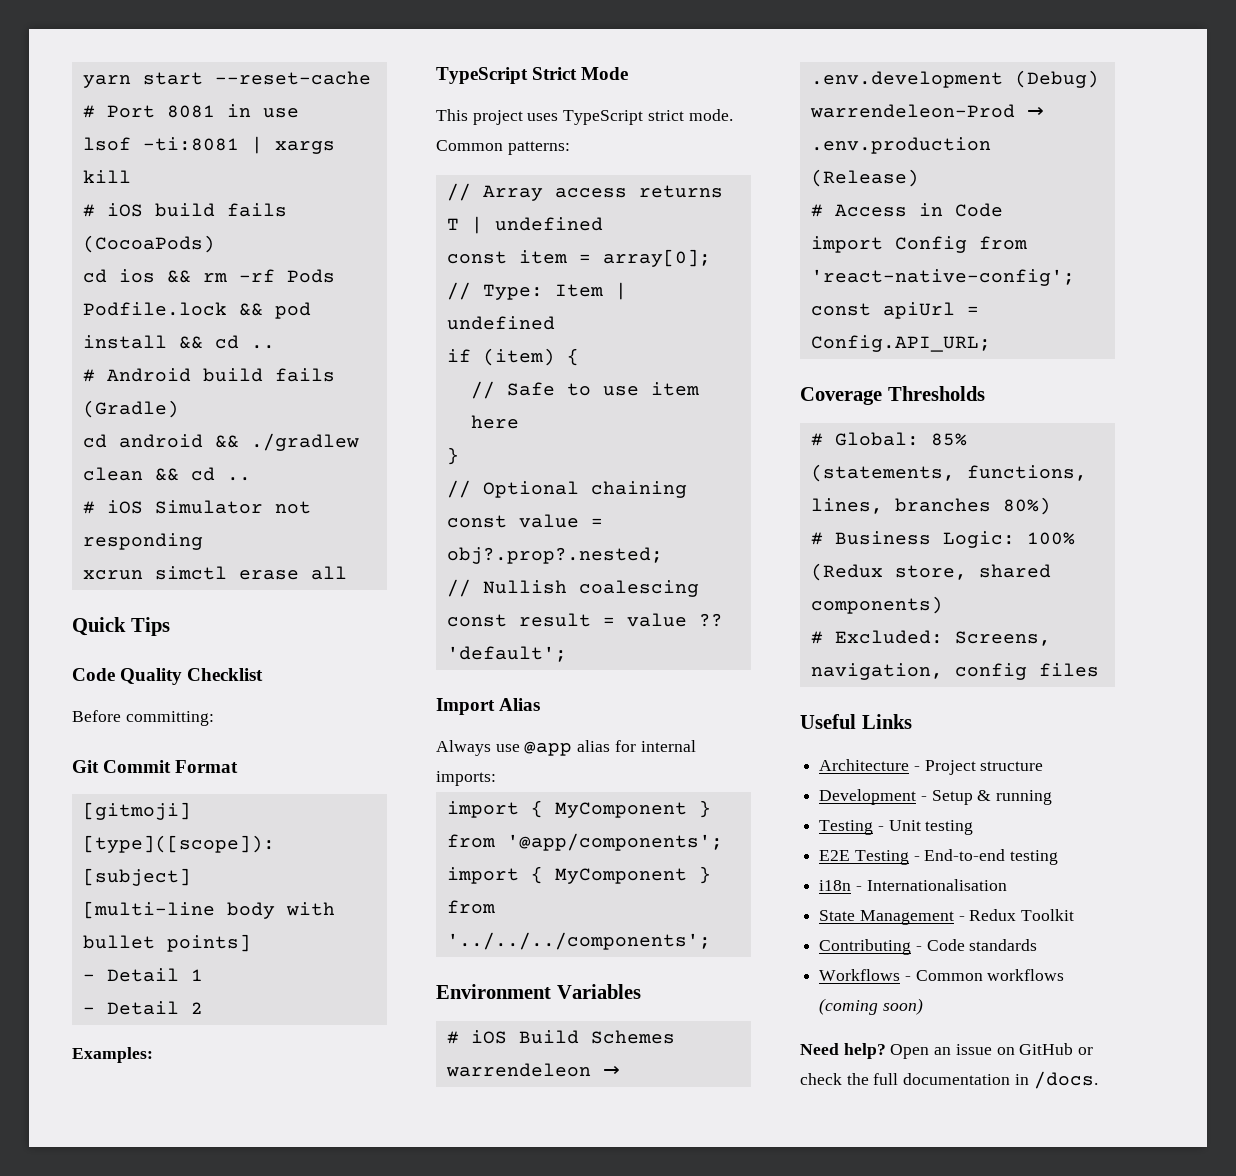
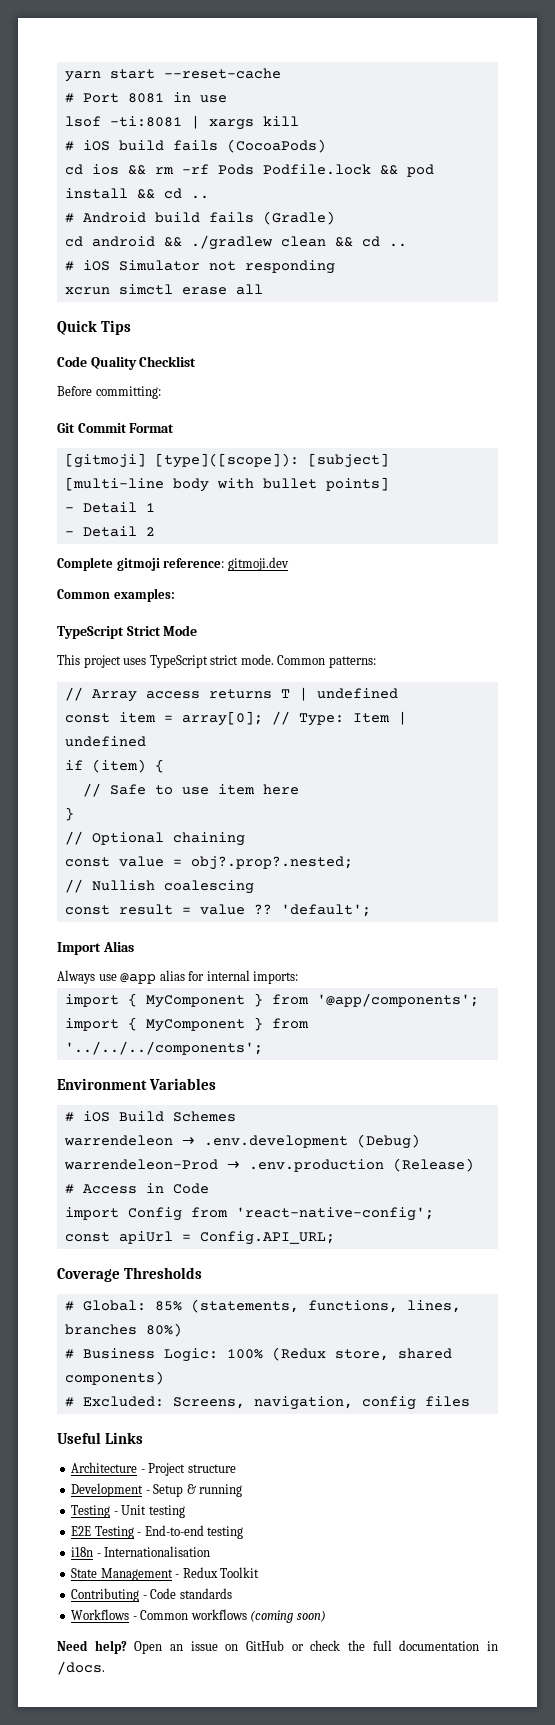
[72,1047,153,1063] Examples: -> [57,557,289,571] [57,588,175,602] Complete gitmoji reference: gitmoji.dev // Common examples:

